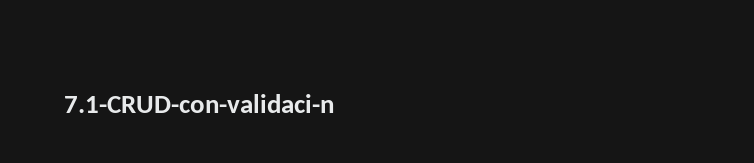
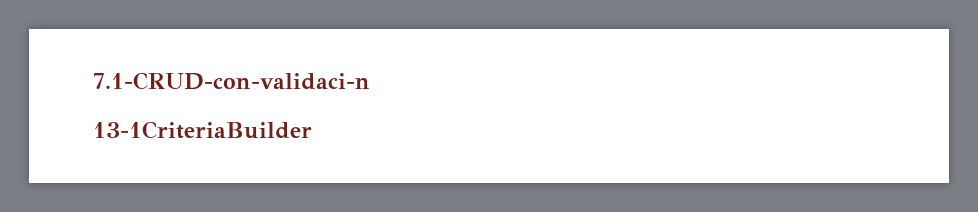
(334, 103) none -> [93,121,312,139] // 13-1CriteriaBuilder

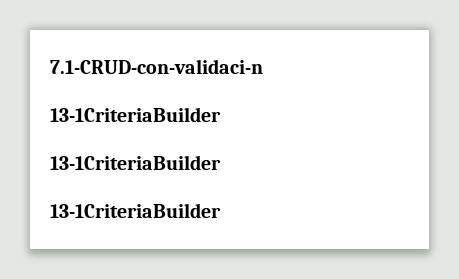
(312, 130) none -> [50,155,221,170] [50,203,221,218] // 13-1CriteriaBuilder // 13-1CriteriaBuilder

